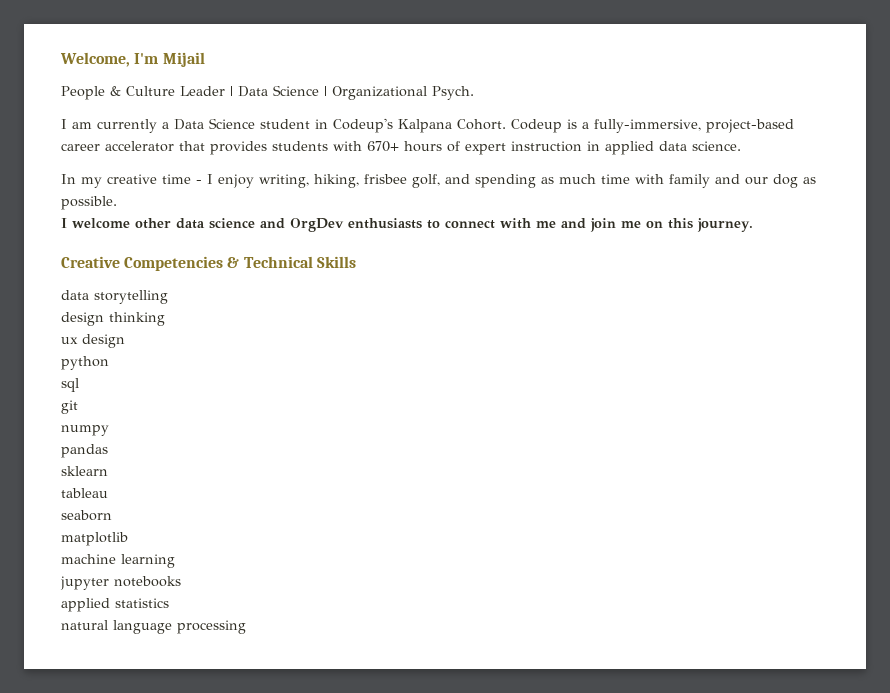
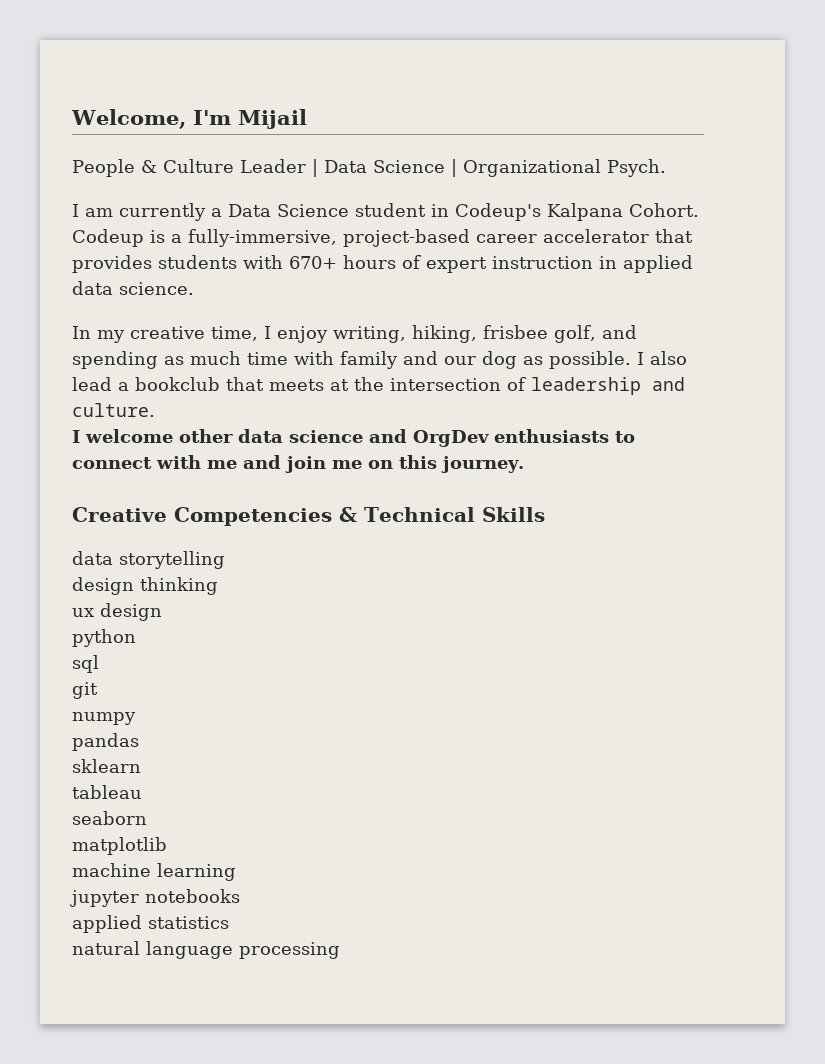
[162,174,202,184] time - -> [211,326,258,341] time,
(117, 203) none -> [637,351,687,365] [72,377,685,395] [72,403,155,417] I also lead a bookclub that meets at the intersection of leadership and culture.

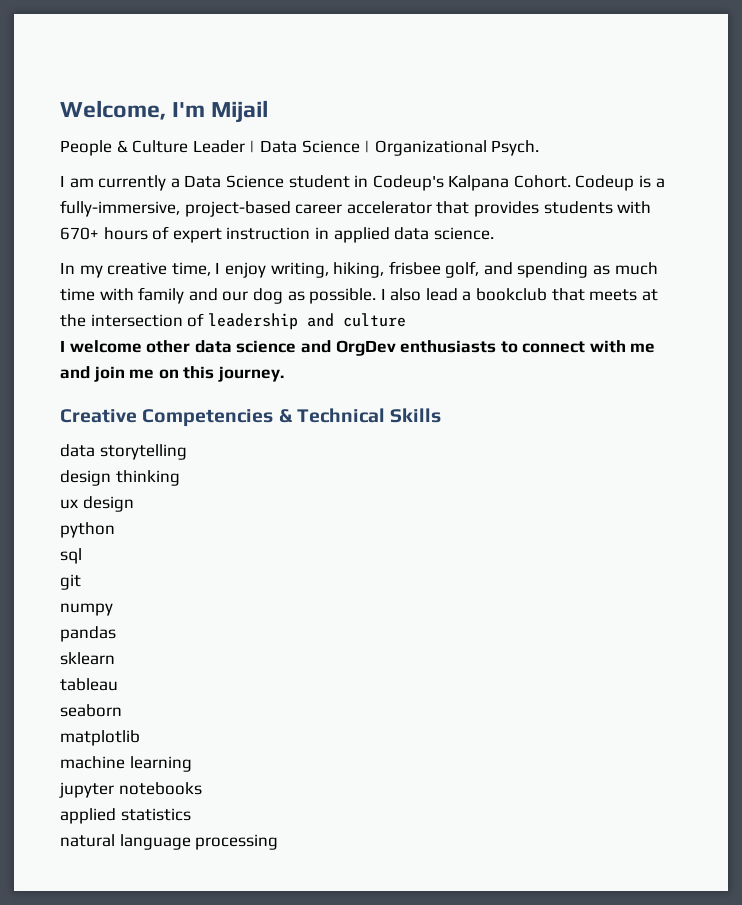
[72,403,155,417] culture. -> [342,313,406,327] culture

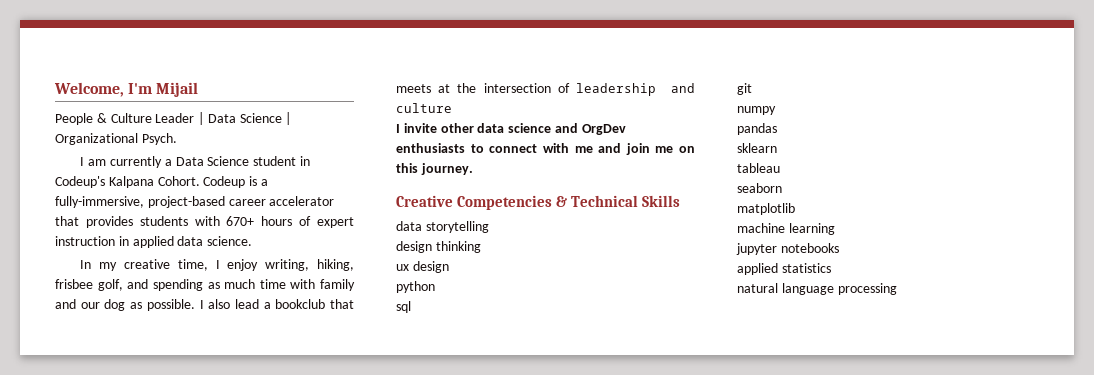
[69,340,142,353] welcome -> [403,123,437,133] invite

